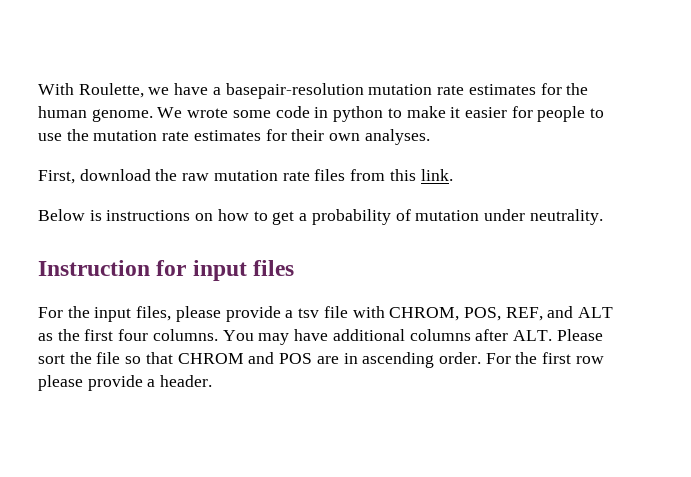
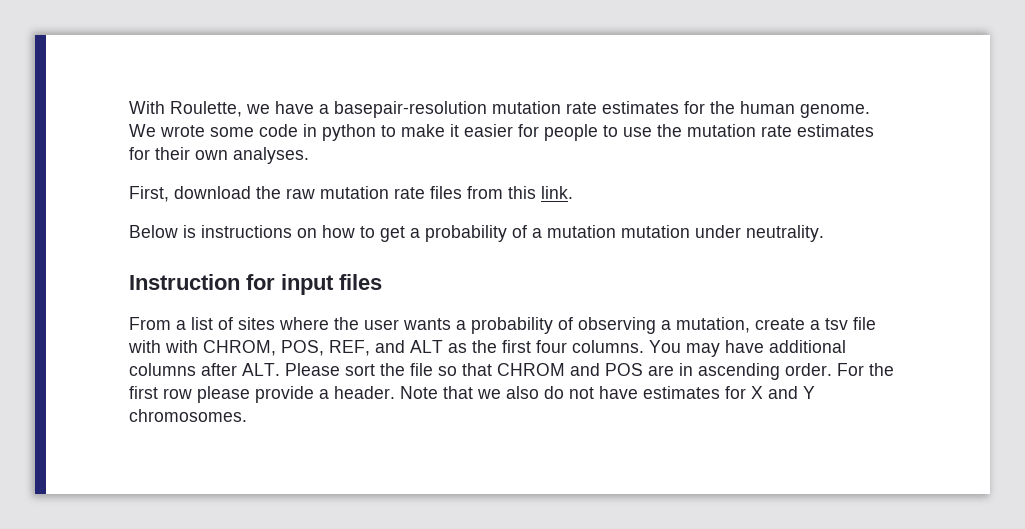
(411, 215) none -> [532,225,616,238] a mutation
[38,306,281,322] For the input files, please provide -> [129,317,805,334] From a list of sites where the user wants a probability of observing a mutation, create
(385, 312) none -> [165,340,198,353] with
(213, 381) none -> [400,386,815,399] [129,409,247,422] Note that we also do not have estimates for X and Y chromosomes.

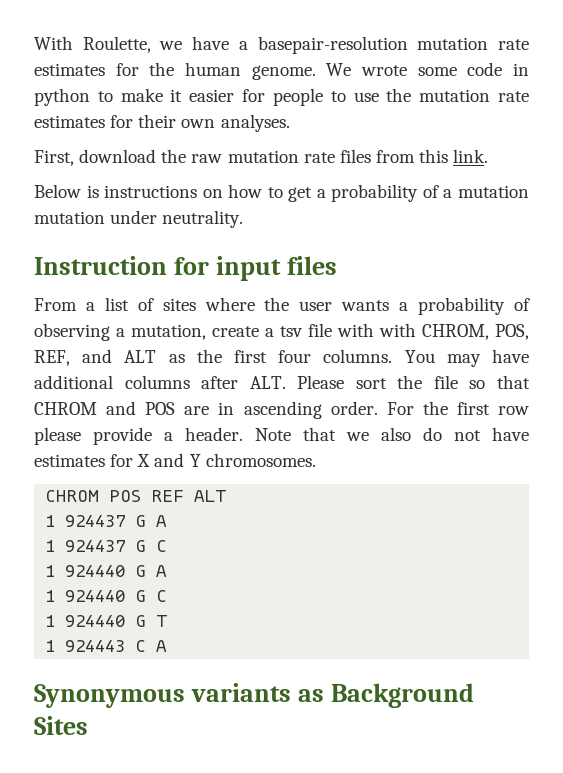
(247, 415) none -> [45,490,228,502] [45,515,168,527] [45,540,168,552] [45,565,168,577] [45,590,168,602] [45,615,169,627] [45,640,168,652] [34,683,474,708] [34,716,88,735] // CHROM POS REF ALT // 1 924437 G A // 1 924437 G C // 1 924440 G A // 1 924440 G C // 1 924440 G T // 1 924443 C A // Synonymous variants as Background Sites

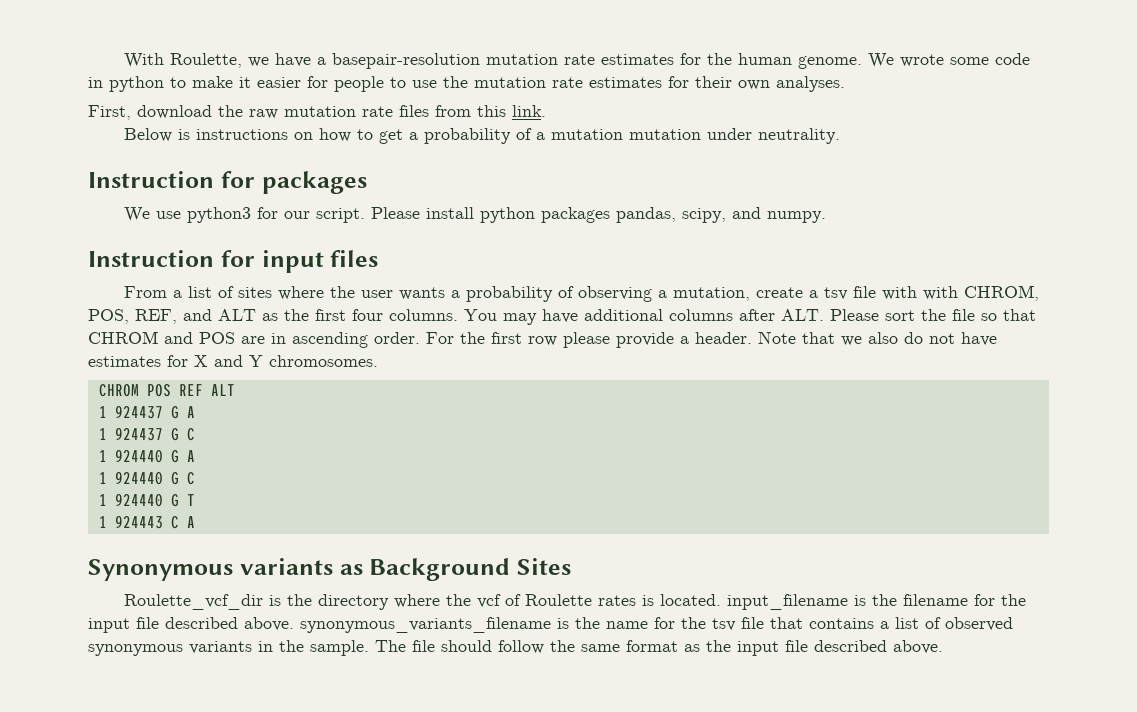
(244, 219) none -> [88,171,367,194] [123,207,826,223] // Instruction for packages // We use python3 for our script. Please install python packages pandas, scipy, and numpy.
(88, 725) none -> [123,594,1026,610] [88,617,1013,633] [88,640,943,656] // Roulette_vcf_dir is the directory where the vcf of Roulette rates is located. input_filename is the filename for the input file described above. synonymous_variants_filename is the name for the tsv file that contains a list of observed synonymous variants in the sample. The file should follow the same format as the input file described above.

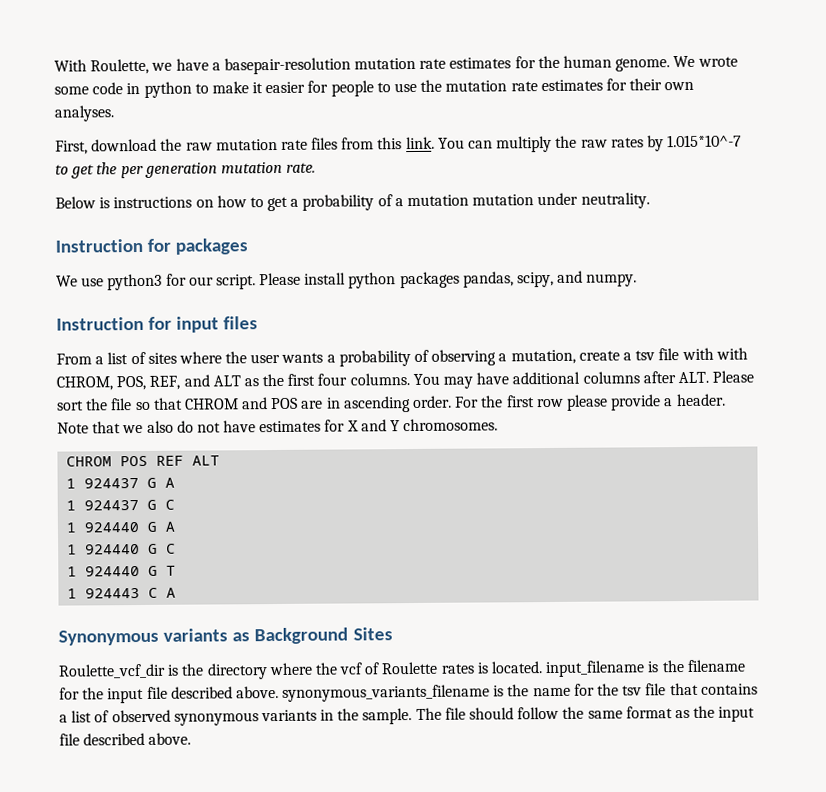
(546, 111) none -> [437,134,743,153] [55,161,317,179] You can multiply the raw rates by 1.015*10^-7 to get the per generation mutation rate.

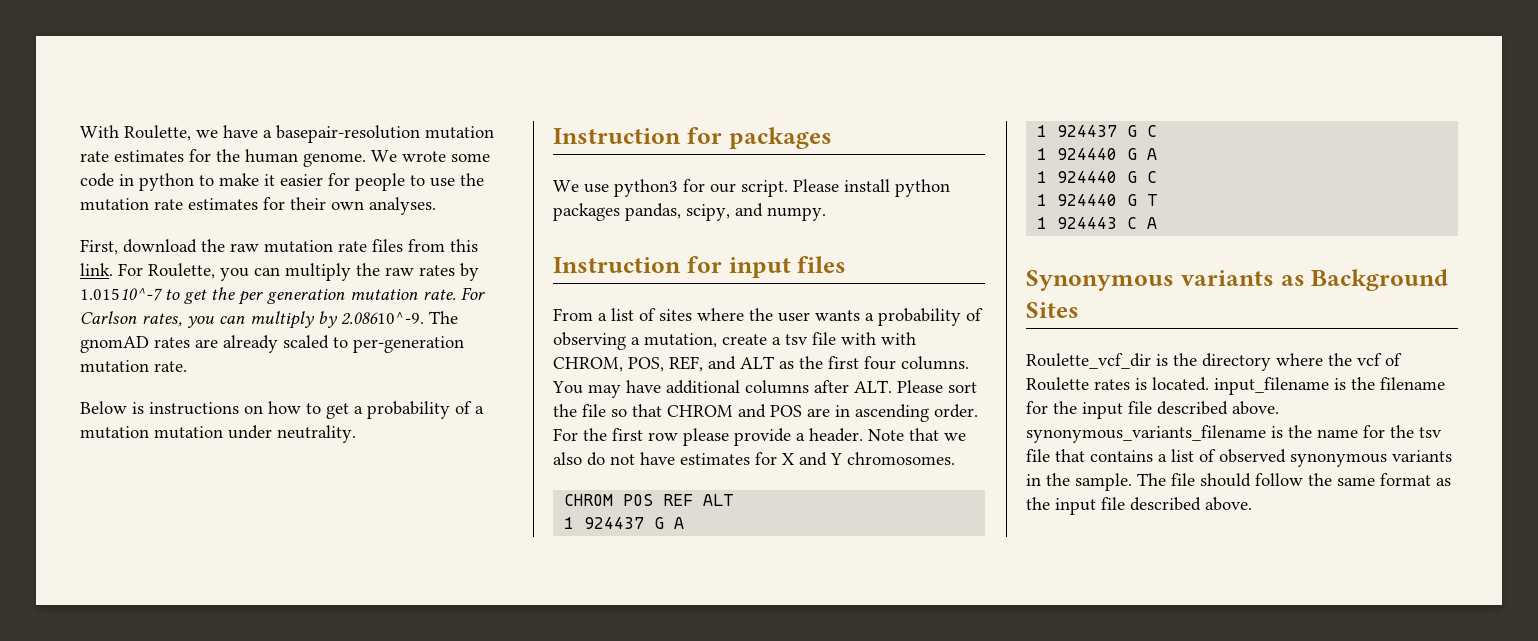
[437,137,465,149] You -> [118,263,249,281] For Roulette, you
[667,134,743,148] 1.015*10^-7 -> [80,287,163,301] 1.01510^-7
(317, 167) none -> [461,287,485,300] [80,311,458,329] [80,335,464,353] [80,360,187,373] For Carlson rates, you can multiply by 2.08610^-9. The gnomAD rates are already scaled to per-generation mutation rate.

